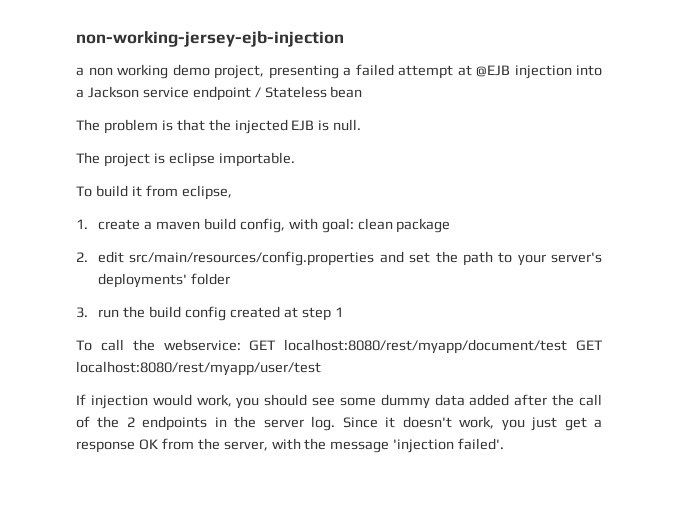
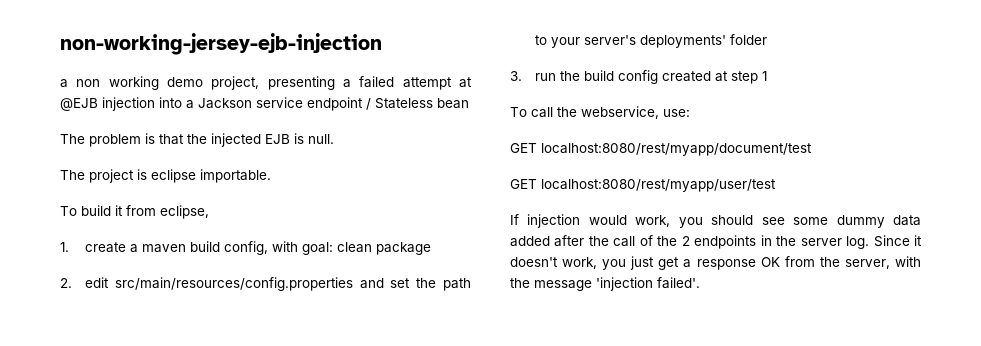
[163,339,241,351] webservice: -> [581,106,690,119] webservice, use: //
(568, 346) none -> (812, 149) //

